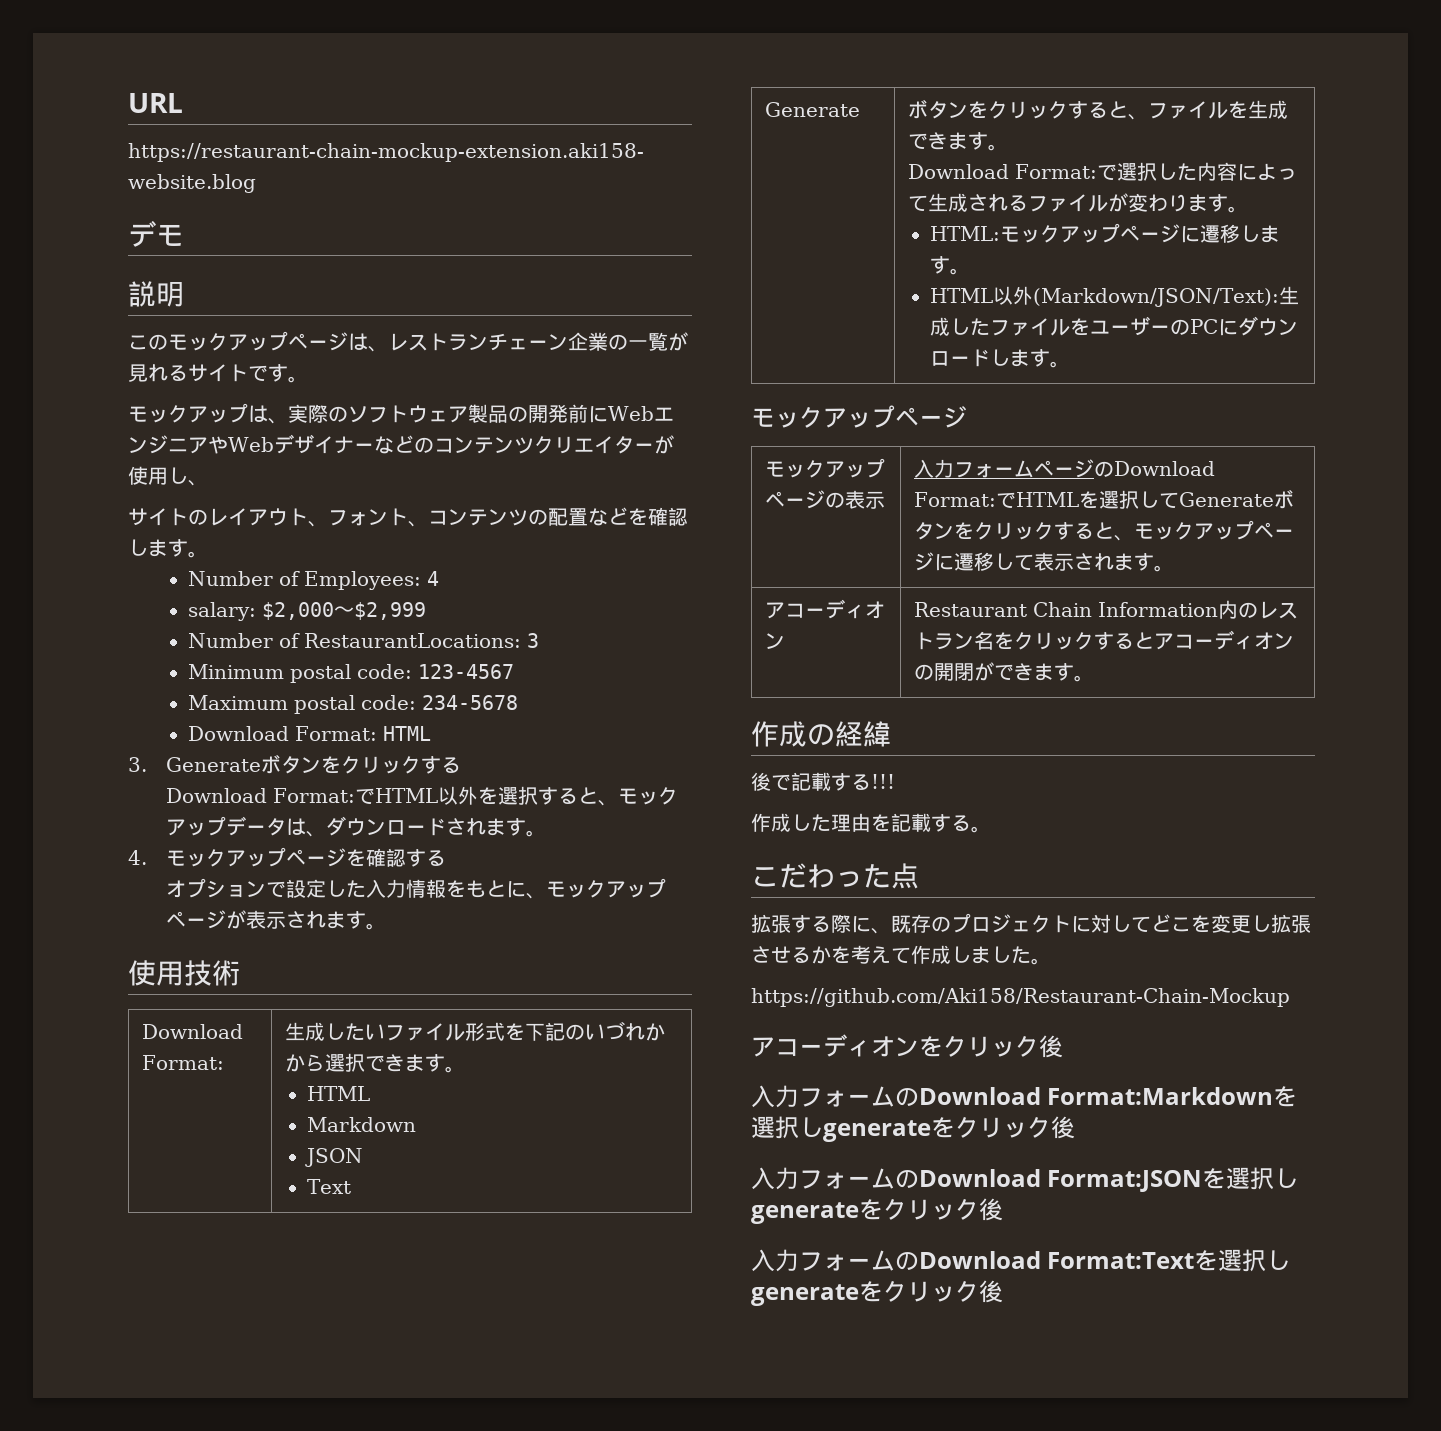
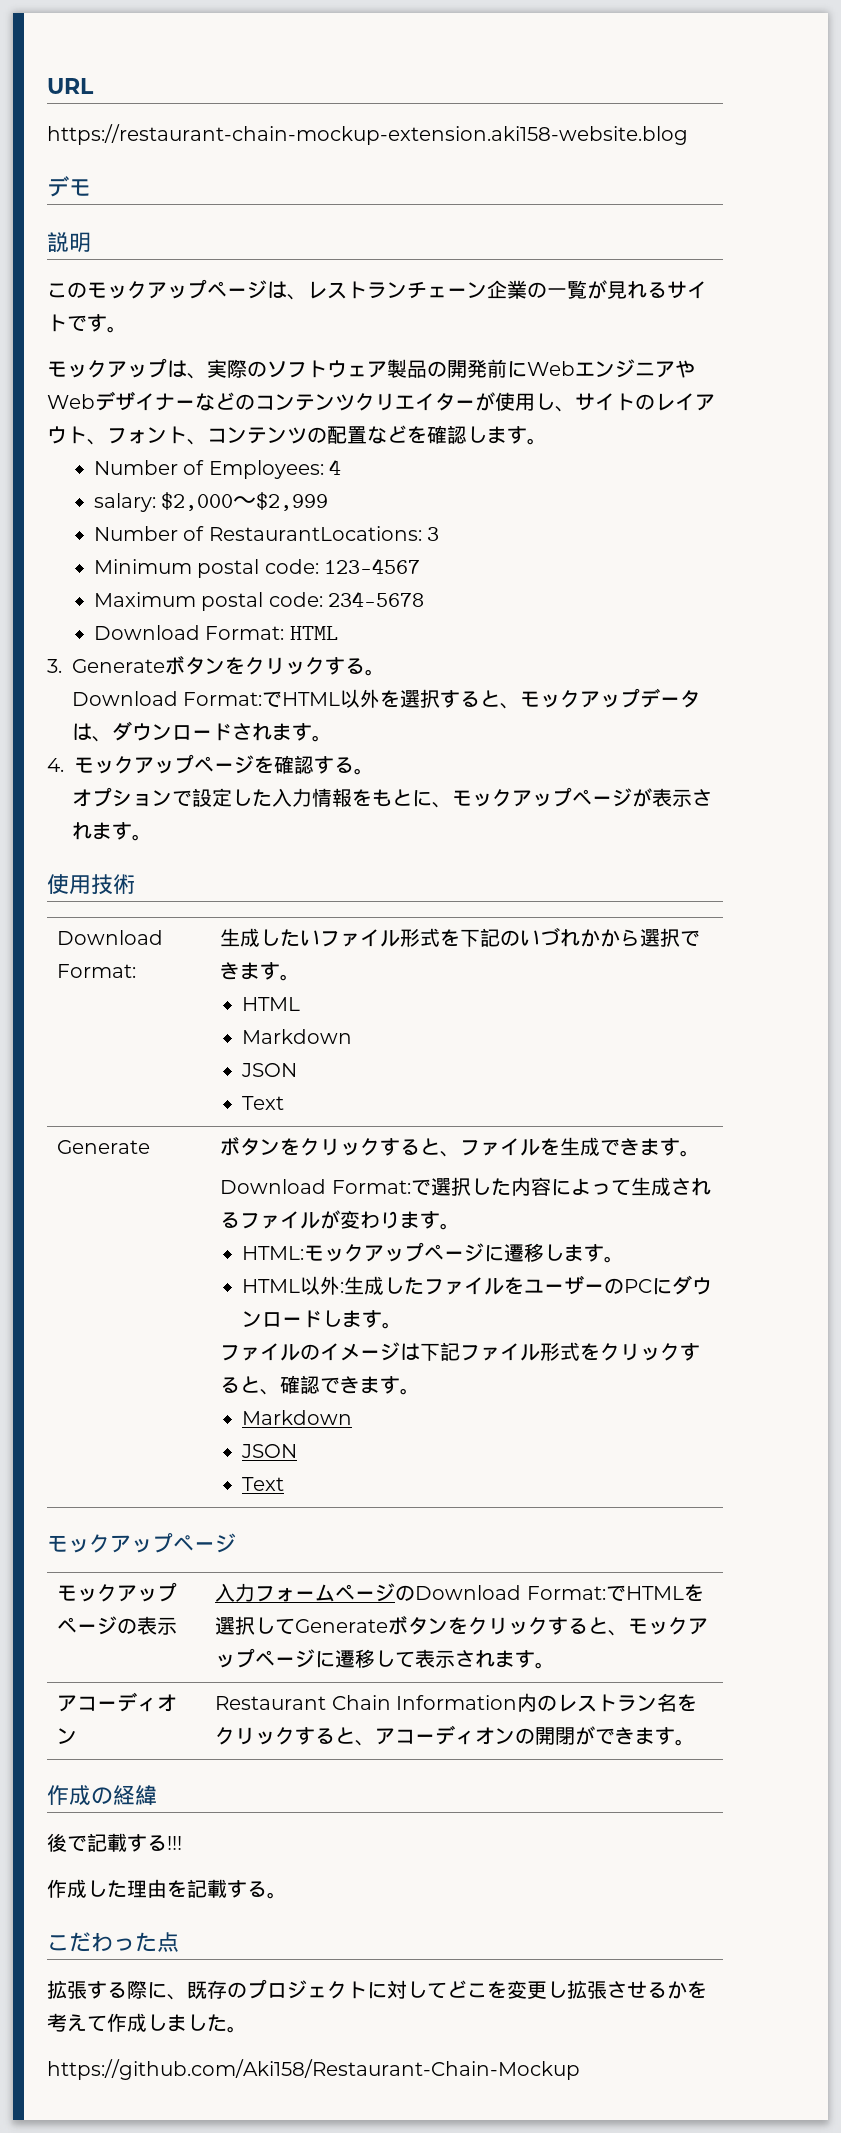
(208, 483) // -> (575, 409) none
(462, 765) none -> [365,669,385,676] 。
(447, 858) none -> [354,768,374,775] 。
[1033,288,1280,307] (Markdown/JSON/Text): -> [340,1282,345,1293] :
(1071, 364) none -> [220,1342,701,1361] [220,1375,421,1395] [242,1410,353,1425] [241,1444,298,1458] [242,1477,285,1491] // ファイルのイメージは下記ファイル形式をクリックすると、確認できます。 // Markdown // JSON // Text
(1155, 640) none -> [355,1740,376,1746] 、
[751,1034,1063,1058] [751,1085,1298,1108] [751,1116,1075,1142] [751,1167,1299,1192] [751,1198,1003,1224] [751,1249,1291,1272] [751,1280,1003,1306] // アコーディオンをクリック後 // 入力フォームのDownload Format:Markdownを選択しgenerateをクリック後 // 入力フォームのDownload Format:JSONを選択しgenerateをクリック後 // 入力フォームのDownload Format:Textを選択しgenerateをクリック後 -> (580, 2069) none

